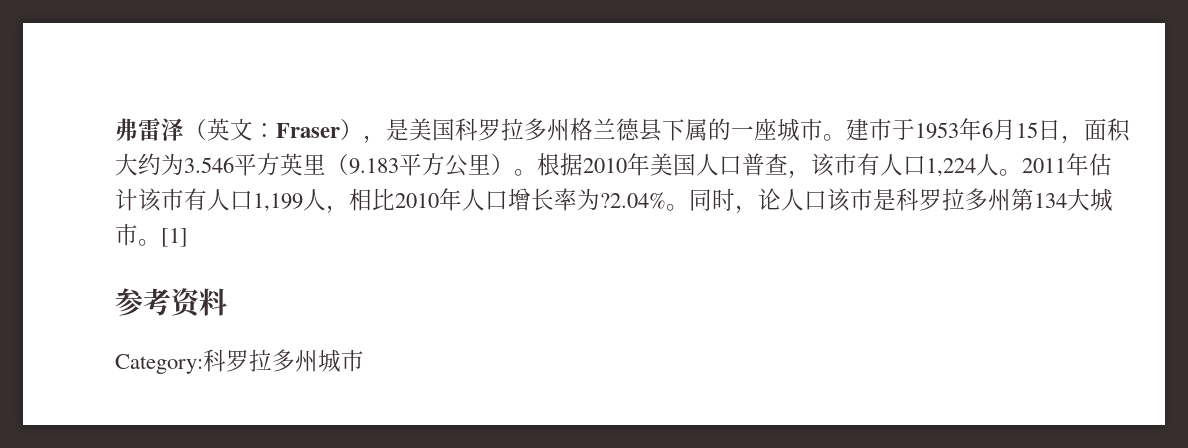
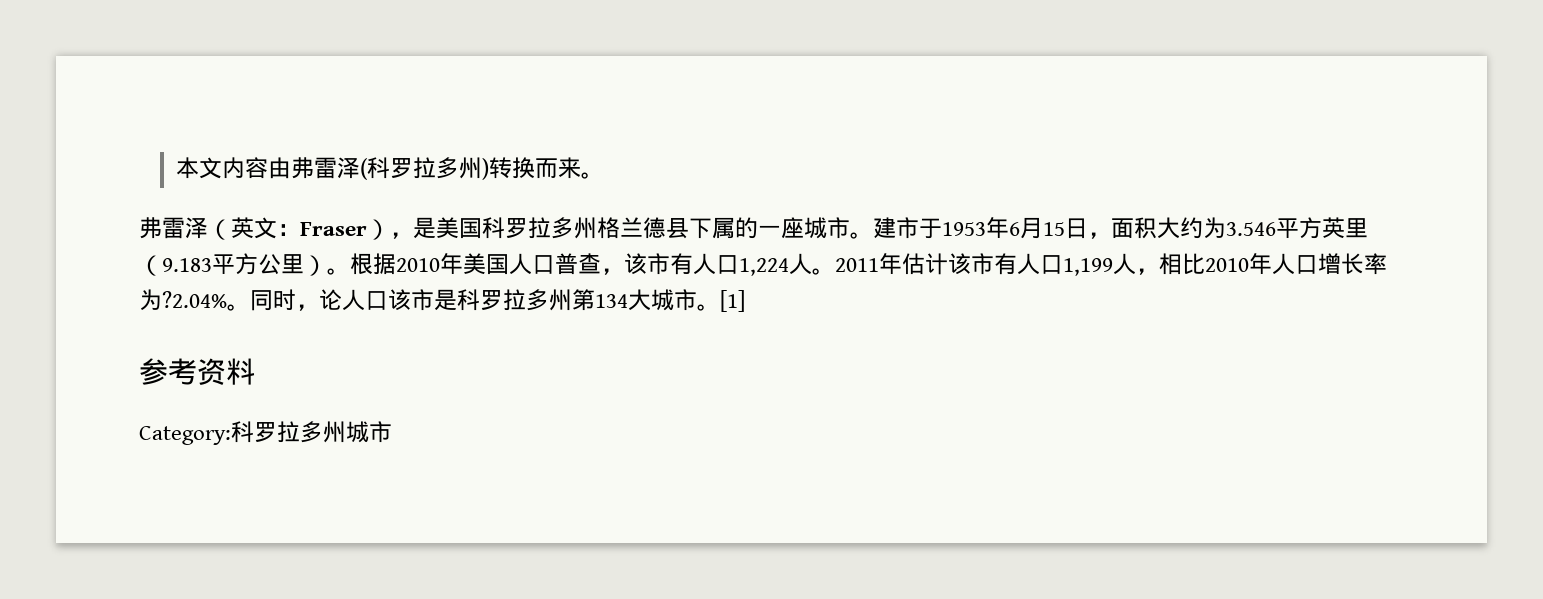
(115, 129) none -> [176,157,605,180] 本文内容由弗雷泽(科罗拉多州)转换而来。 //

